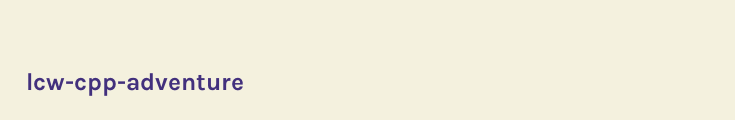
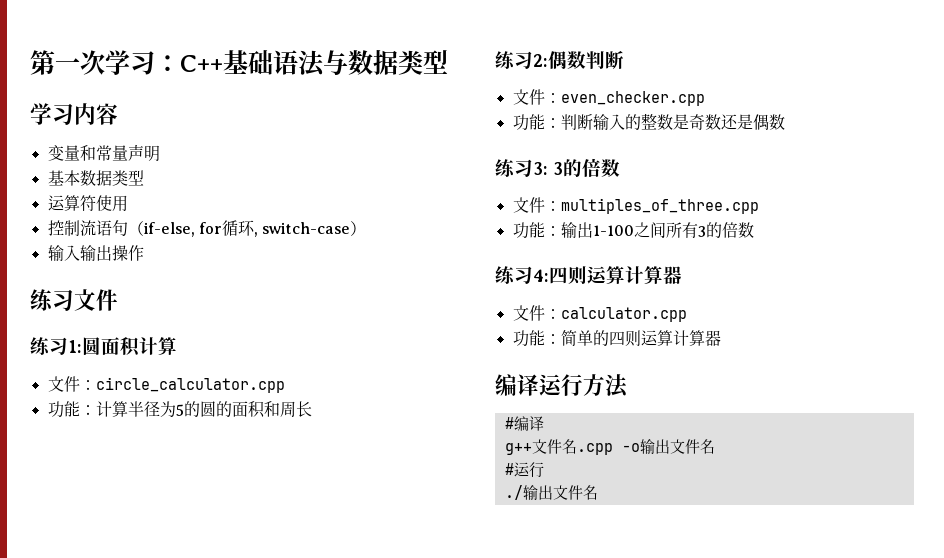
[26,73,244,96] lcw-cpp-adventure -> [30,50,448,77] [30,103,118,125] [47,144,160,162] [47,170,144,186] [47,195,128,212] [47,220,367,237] [47,245,144,261] [30,289,118,311] [30,337,177,357] [47,376,285,393] [47,401,312,418] [495,50,624,70] [512,89,705,106] [512,113,785,131] [495,158,620,177] [512,197,759,214] [512,222,754,239] [495,266,682,285] [512,305,687,322] [512,330,721,347] [495,374,629,398] [504,416,544,431] [504,439,715,455] [504,462,544,478] [504,485,598,500] 第一次学习：C++基础语法与数据类型 // 学习内容 // 变量和常量声明 // 基本数据类型 // 运算符使用 // 控制流语句（if-else, for循环, switch-case） // 输入输出操作 // 练习文件 // 练习1:圆面积计算 // 文件：circle_calculator.cpp // 功能：计算半径为5的圆的面积和周长 // 练习2:偶数判断 // 文件：even_checker.cpp // 功能：判断输入的整数是奇数还是偶数 // 练习3: 3的倍数 // 文件：multiples_of_three.cpp // 功能：输出1-100之间所有3的倍数 // 练习4:四则运算计算器 // 文件：calculator.cpp // 功能：简单的四则运算计算器 // 编译运行方法 // #编译 // g++文件名.cpp -o输出文件名 // #运行 // ./输出文件名

